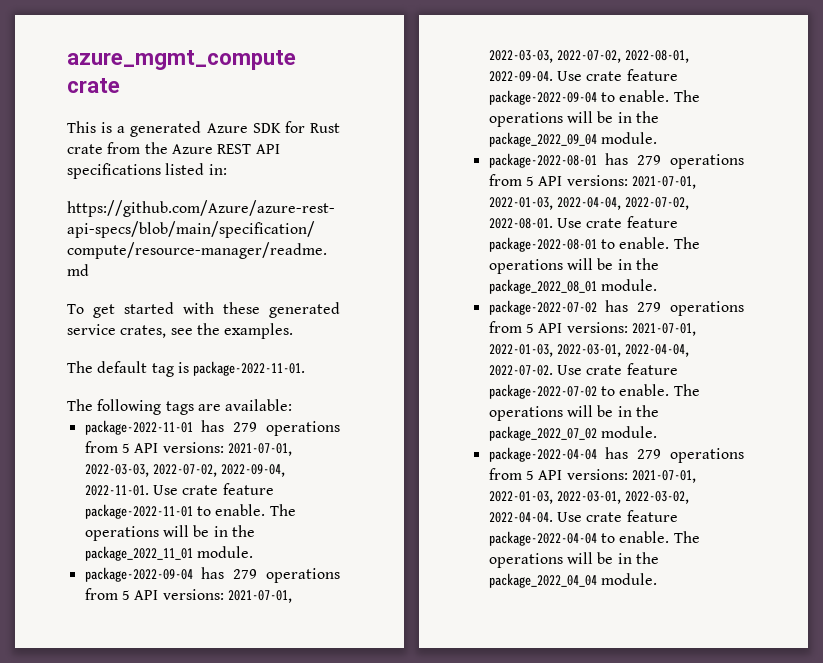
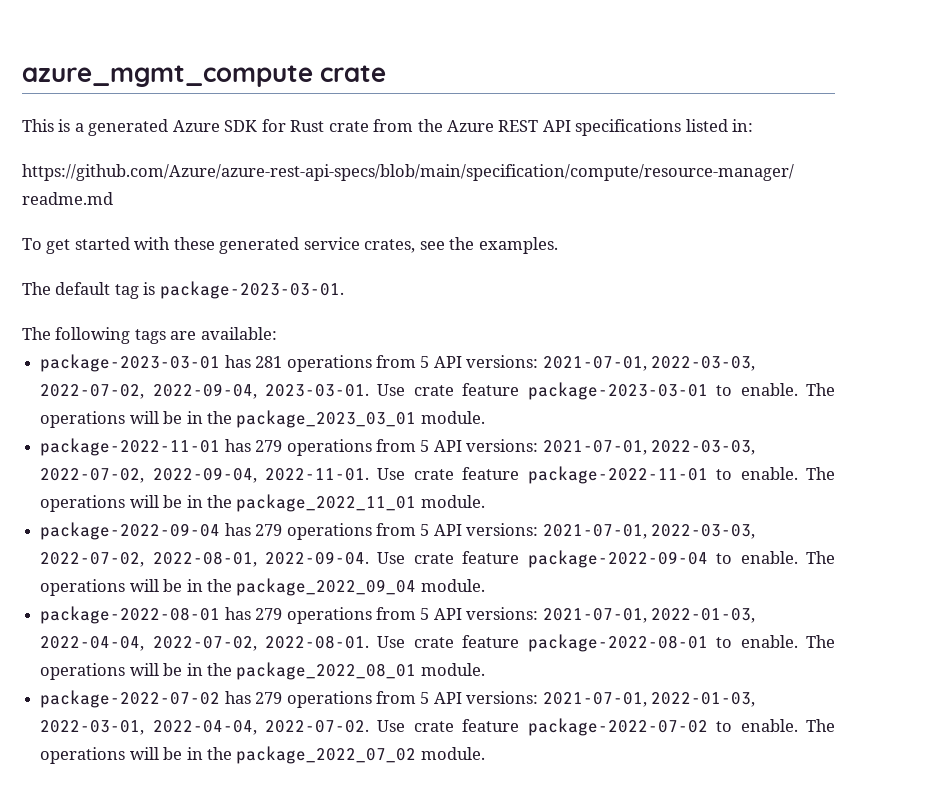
[193,361,306,376] package-2022-11-01. -> [159,281,344,299] package-2023-03-01.
(293, 405) none -> [40,354,756,372] [40,382,836,400] [40,410,485,428] // package-2023-03-01 has 281 operations from 5 API versions: 2021-07-01, 2022-03-03, 2022-07-02, 2022-09-04, 2023-03-01. Use crate feature package-2023-03-01 to enable. The operations will be in the package_2023_03_01 module.
[488,447,744,463] [488,468,696,483] [488,491,690,504] [488,510,678,523] [488,531,700,546] [488,552,659,568] [488,573,657,588] // package-2022-04-04 has 279 operations from 5 API versions: 2021-07-01, 2022-01-03, 2022-03-01, 2022-03-02, 2022-04-04. Use crate feature package-2022-04-04 to enable. The operations will be in the package_2022_04_04 module. -> (485, 753) none

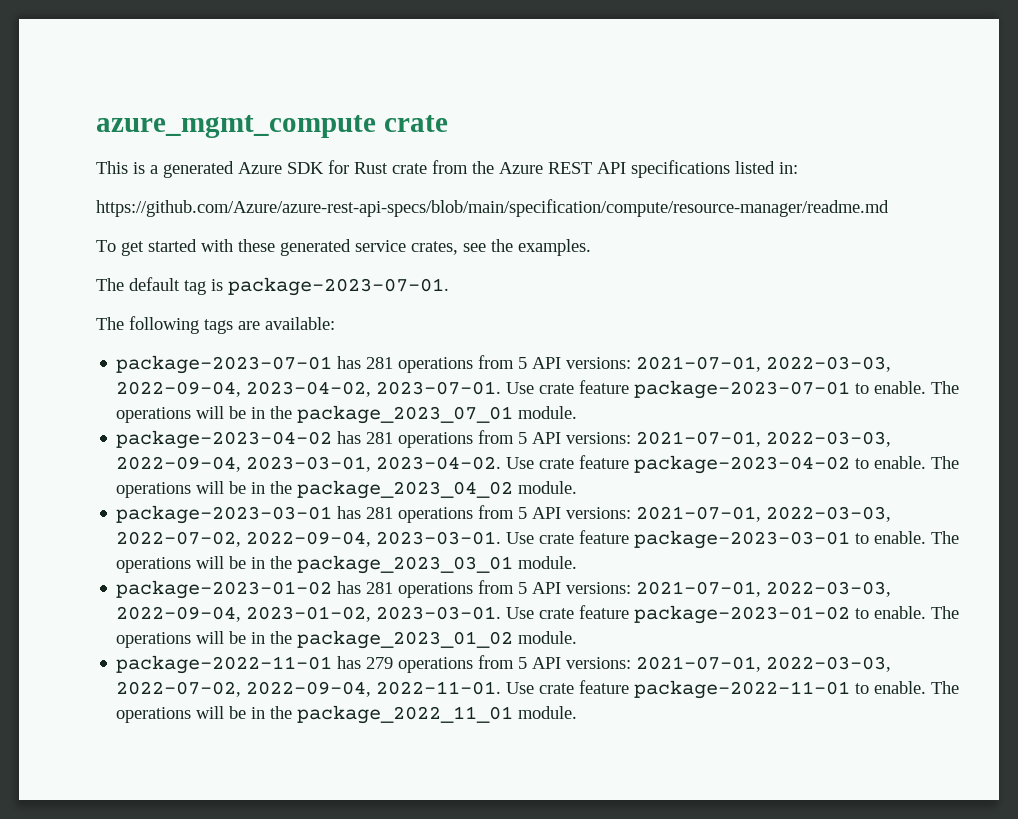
[159,281,344,299] package-2023-03-01. -> [228,277,449,296] package-2023-07-01.
(277, 333) none -> [116,355,892,374] [116,380,960,399] [116,405,578,424] [116,430,892,449] [116,455,960,474] [116,480,578,499] // package-2023-07-01 has 281 operations from 5 API versions: 2021-07-01, 2022-03-03, 2022-09-04, 2023-04-02, 2023-07-01. Use crate feature package-2023-07-01 to enable. The operations will be in the package_2023_07_01 module. // package-2023-04-02 has 281 operations from 5 API versions: 2021-07-01, 2022-03-03, 2022-09-04, 2023-03-01, 2023-04-02. Use crate feature package-2023-04-02 to enable. The operations will be in the package_2023_04_02 module.
(485, 417) none -> [116,580,892,599] [116,605,960,624] [116,630,578,649] // package-2023-01-02 has 281 operations from 5 API versions: 2021-07-01, 2022-03-03, 2022-09-04, 2023-01-02, 2023-03-01. Use crate feature package-2023-01-02 to enable. The operations will be in the package_2023_01_02 module.
[40,522,756,540] [40,550,836,568] [40,578,485,596] [40,606,756,624] [40,634,836,652] [40,662,485,680] [40,690,756,708] [40,718,836,736] [40,746,485,764] // package-2022-09-04 has 279 operations from 5 API versions: 2021-07-01, 2022-03-03, 2022-07-02, 2022-08-01, 2022-09-04. Use crate feature package-2022-09-04 to enable. The operations will be in the package_2022_09_04 module. // package-2022-08-01 has 279 operations from 5 API versions: 2021-07-01, 2022-01-03, 2022-04-04, 2022-07-02, 2022-08-01. Use crate feature package-2022-08-01 to enable. The operations will be in the package_2022_08_01 module. // package-2022-07-02 has 279 operations from 5 API versions: 2021-07-01, 2022-01-03, 2022-03-01, 2022-04-04, 2022-07-02. Use crate feature package-2022-07-02 to enable. The operations will be in the package_2022_07_02 module. -> (578, 712) none

